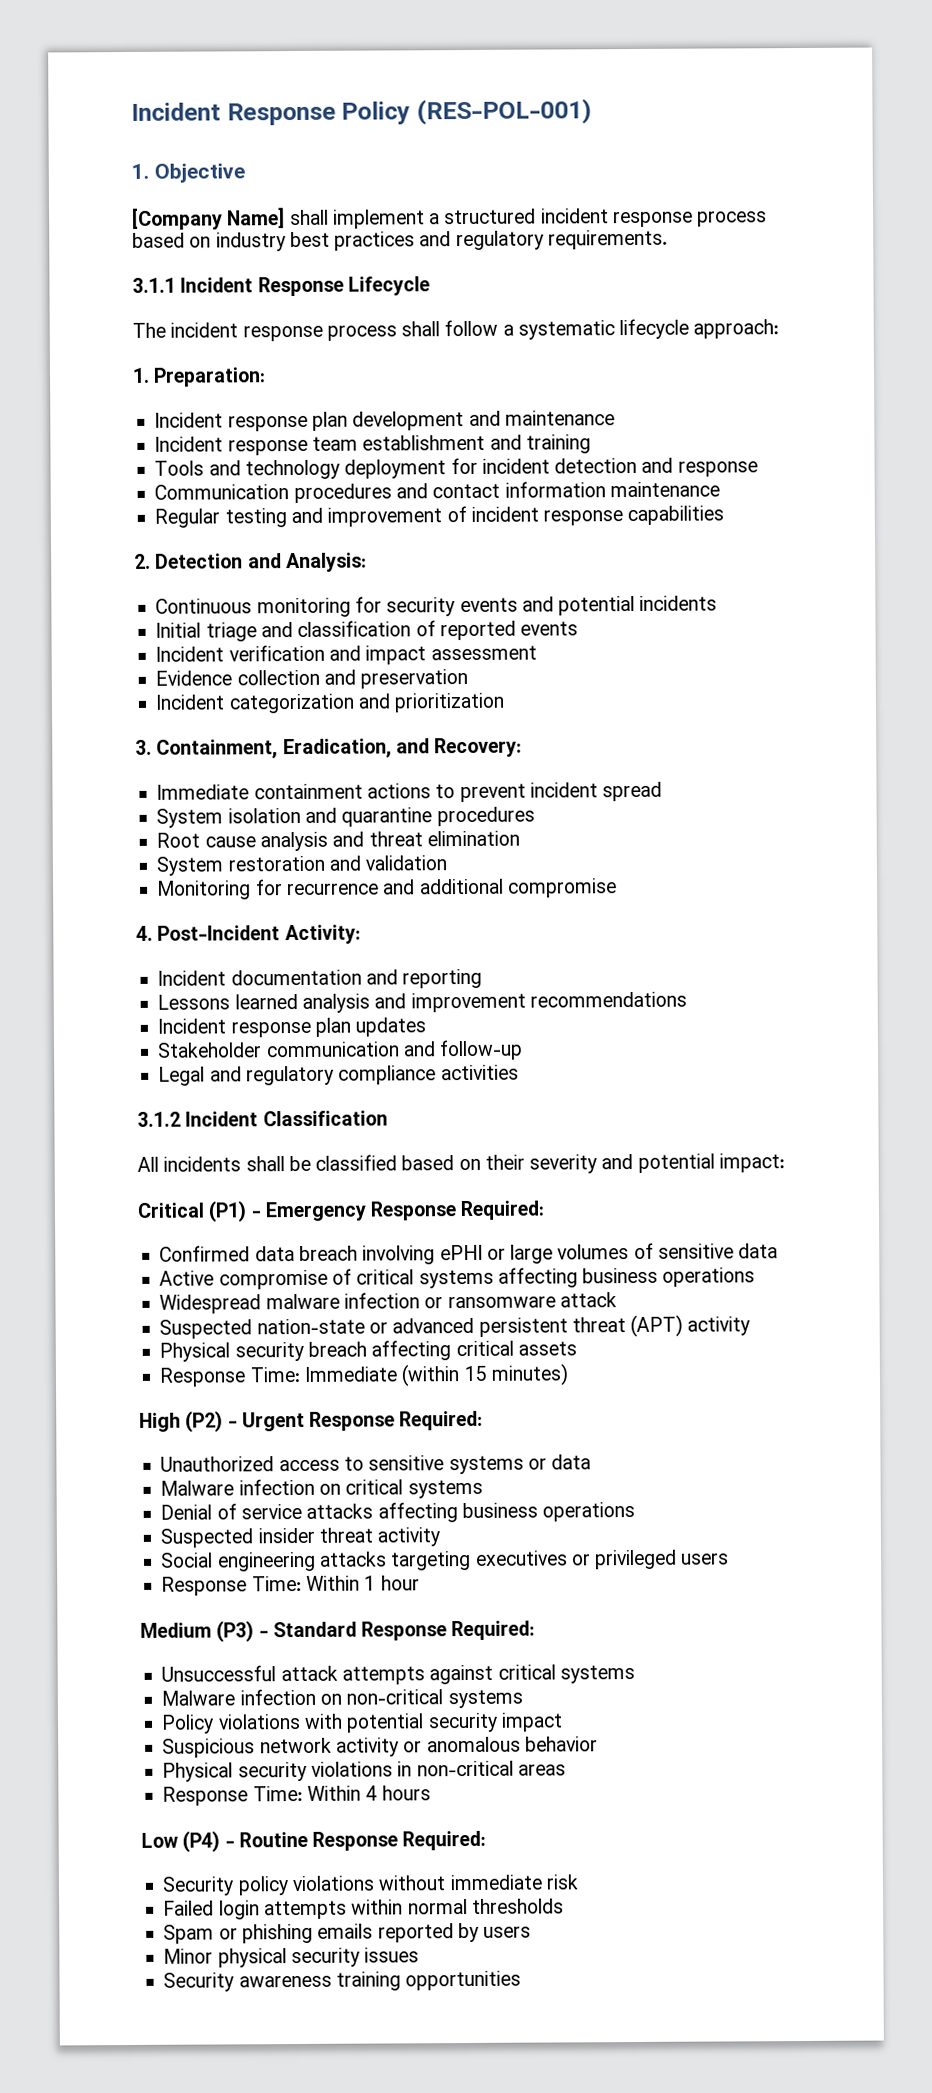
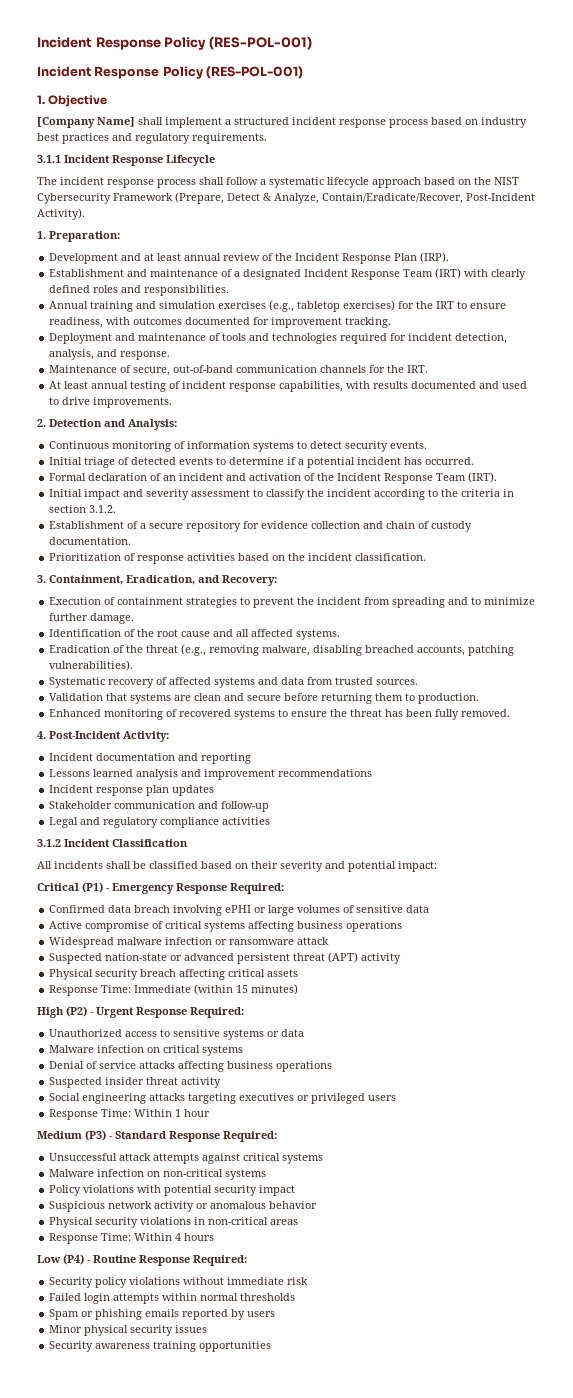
[131,98,592,126] Incident Response Policy (RES-POL-001) -> [37,36,312,50] [37,66,304,79] Incident Response Policy (RES-POL-001) // Incident Response Policy (RES-POL-001)
[693,319,780,339] [132,367,267,387] [154,410,615,432] [154,434,591,456] [154,457,758,480] [154,481,720,504] [154,505,725,528] approach: // 1. Preparation: // Incident response plan development and maintenance // Incident response team establishment and training // Tools and technology deployment for incident detection and response // Communication procedures and contact information maintenance // Regular testing and improvement of incident response capabilities -> [372,177,519,188] [37,192,535,204] [37,208,85,220] [37,231,120,242] [49,252,450,264] [49,268,527,280] [49,285,230,296] [49,300,507,312] [49,317,392,328] [49,333,508,344] [49,349,171,360] [49,365,429,376] [49,381,528,392] [49,397,173,408] approach based on the NIST Cybersecurity Framework (Prepare, Detect & Analyze, Contain/Eradicate/Recover, Post-Incident Activity). // 1. Preparation: // Development and at least annual review of the Incident Response Plan (IRP). // Establishment and maintenance of a designated Incident Response Team (IRT) with clearly defined roles and responsibilities. // Annual training and simulation exercises (e.g., tabletop exercises) for the IRT to ensure readiness, with outcomes documented for improvement tracking. // Deployment and maintenance of tools and technologies required for incident detection, analysis, and response. // Maintenance of secure, out-of-band communication channels for the IRT. // At least annual testing of incident response capabilities, with results documented and used to drive improvements.
[354,595,718,617] [155,620,579,642] [155,644,537,665] [155,668,469,689] [155,692,506,714] for security events and potential incidents // Initial triage and classification of reported events // Incident verification and impact assessment // Evidence collection and preservation // Incident categorization and prioritization -> [174,441,428,452] [49,457,475,468] [49,472,498,484] [49,489,515,500] [49,505,117,513] [49,521,473,532] [49,537,132,545] [49,553,427,564] of information systems to detect security events. // Initial triage of detected events to determine if a potential incident has occurred. // Formal declaration of an incident and activation of the Incident Response Team (IRT). // Initial impact and severity assessment to classify the incident according to the criteria in section 3.1.2. // Establishment of a secure repository for evidence collection and chain of custody documentation. // Prioritization of response activities based on the incident classification.
[156,781,663,803] [156,806,535,828] [156,830,520,852] [156,855,448,876] [157,878,617,900] Immediate containment actions to prevent incident spread // System isolation and quarantine procedures // Root cause analysis and threat elimination // System restoration and validation // Monitoring for recurrence and additional compromise -> [49,597,536,608] [49,613,135,624] [49,629,341,640] [49,644,515,656] [49,660,134,671] [49,677,419,688] [49,693,480,704] [49,709,511,720] Execution of containment strategies to prevent the incident from spreading and to minimize further damage. // Identification of the root cause and all affected systems. // Eradication of the threat (e.g., removing malware, disabling breached accounts, patching vulnerabilities). // Systematic recovery of affected systems and data from trusted sources. // Validation that systems are clean and secure before returning them to production. // Enhanced monitoring of recovered systems to ensure the threat has been fully removed.

